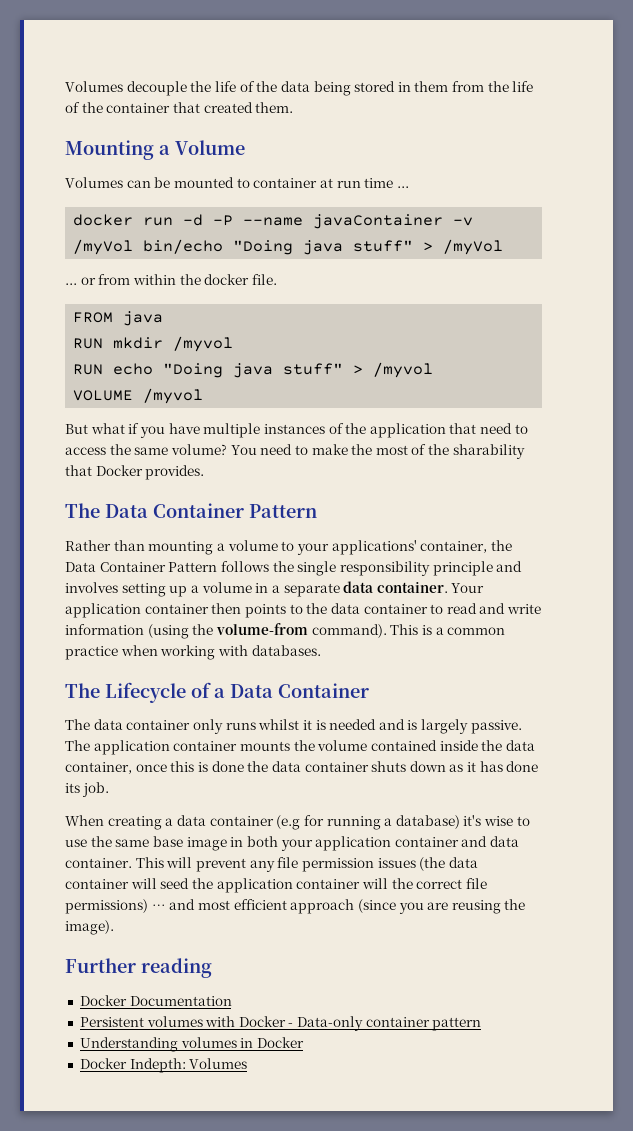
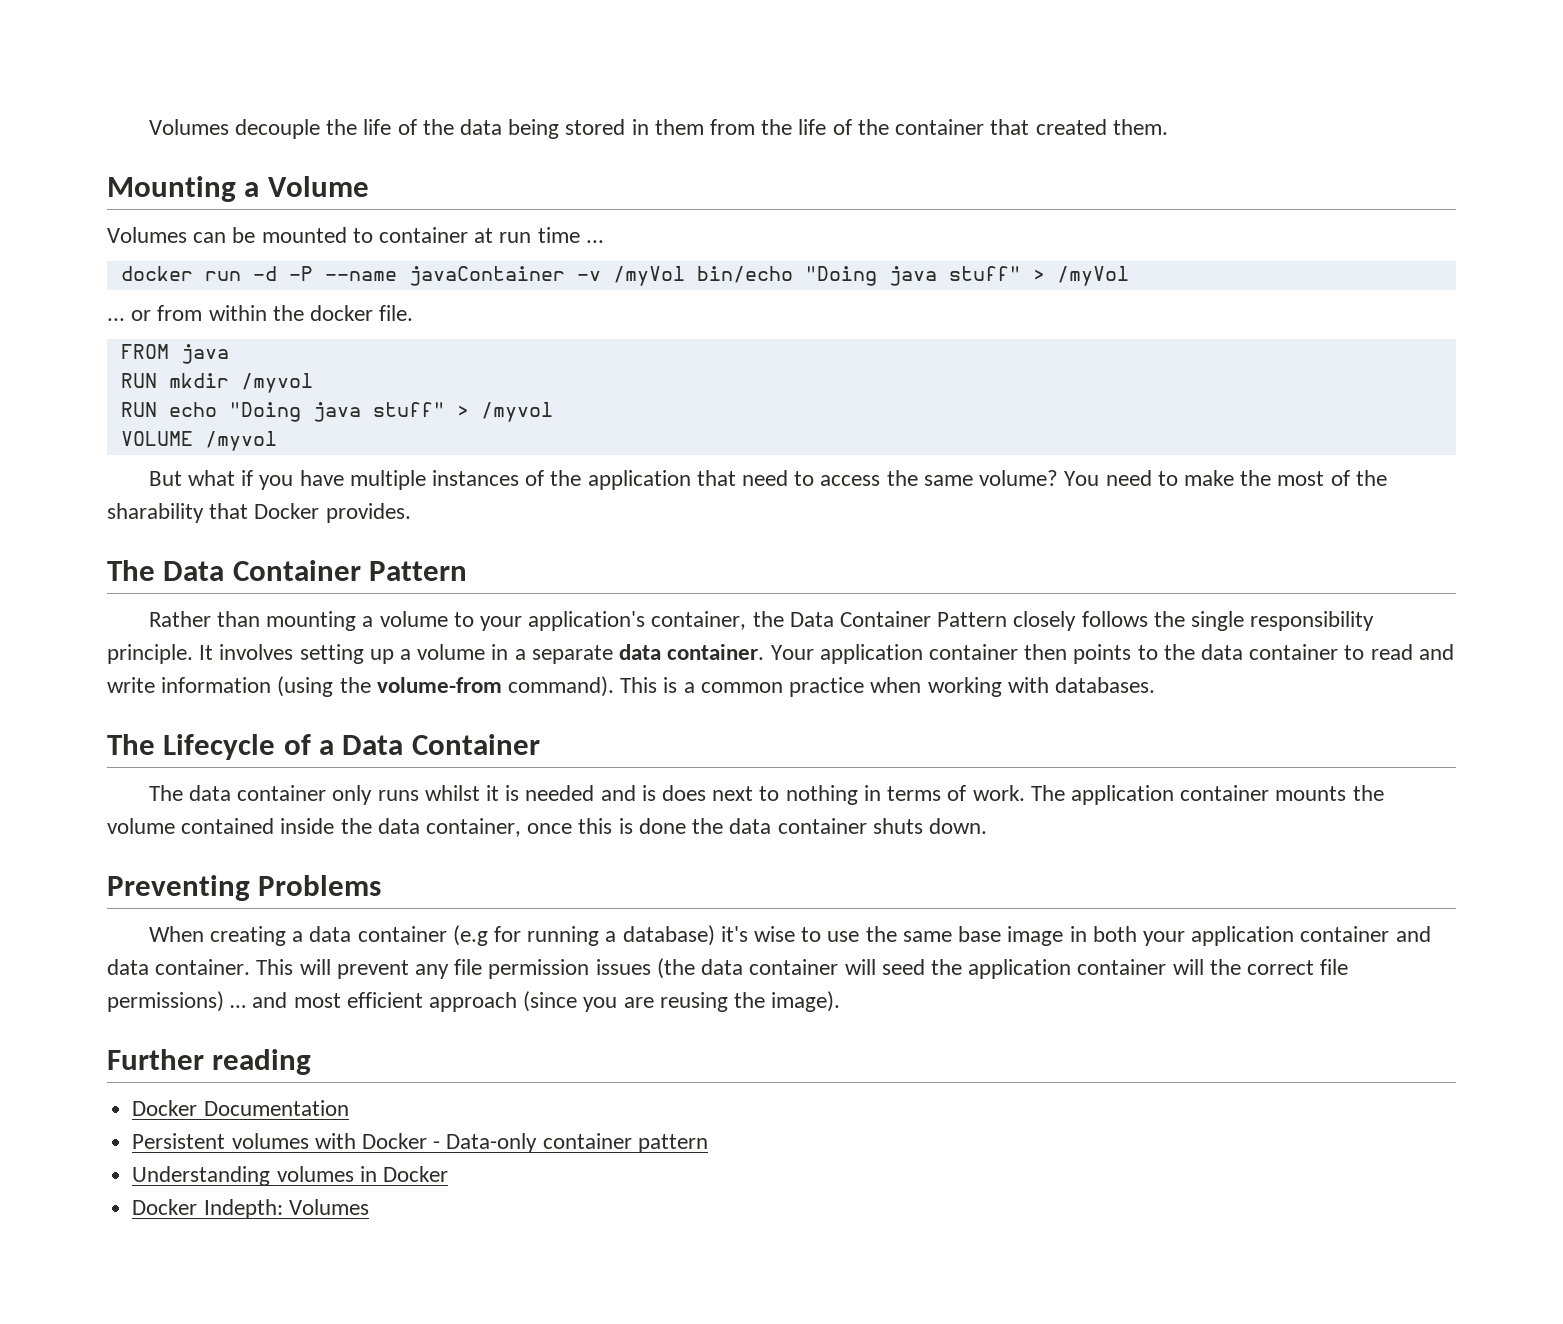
[331,540,417,555] applications' -> [528,611,646,631] application's
(218, 567) none -> [1013,611,1077,631] closely
[432,561,523,576] principle and -> [107,644,214,664] principle. It
[421,719,522,734] largely passive. -> [662,785,1025,805] does next to nothing in terms of work.
[409,761,539,772] [65,782,109,797] down as it has done its job. -> [928,818,987,834] [107,875,382,901] down. // Preventing Problems

